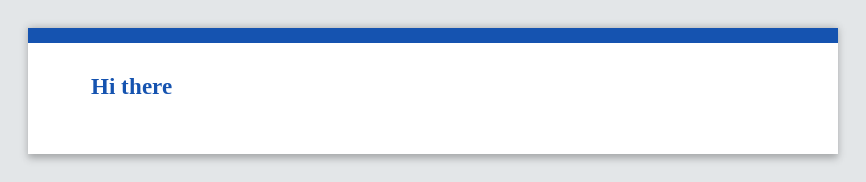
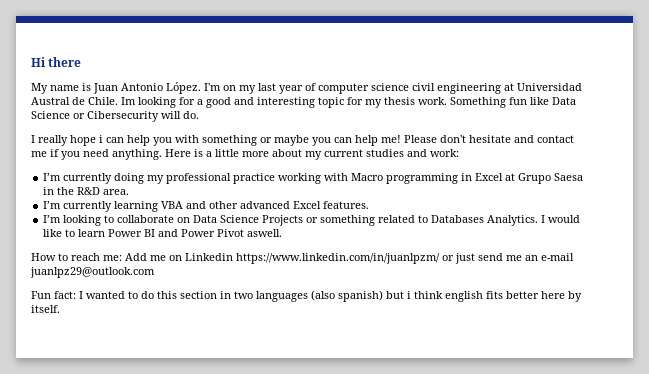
(173, 86) none -> [31,82,582,94] [31,97,576,108] [31,111,199,122] [31,135,574,146] [31,149,459,160] [43,173,584,184] [43,187,130,195] [43,201,370,212] [43,215,581,226] [43,229,283,237] [31,253,574,264] [30,267,155,278] [31,290,582,302] [31,305,60,313] // My name is Juan Antonio López. I'm on my last year of computer science civil engineering at Universidad Austral de Chile. Im looking for a good and interesting topic for my thesis work. Something fun like Data Science or Cibersecurity will do. // I really hope i can help you with something or maybe you can help me! Please don't hesitate and contact me if you need anything. Here is a little more about my current studies and work: // I’m currently doing my professional practice working with Macro programming in Excel at Grupo Saesa in the R&D area. // I’m currently learning VBA and other advanced Excel features. // I’m looking to collaborate on Data Science Projects or something related to Databases Analytics. I would like to learn Power BI and Power Pivot aswell. // How to reach me: Add me on Linkedin https://www.linkedin.com/in/juanlpzm/ or just send me an e-mail juanlpz29@outlook.com // Fun fact: I wanted to do this section in two languages (also spanish) but i think english fits better here by itself.

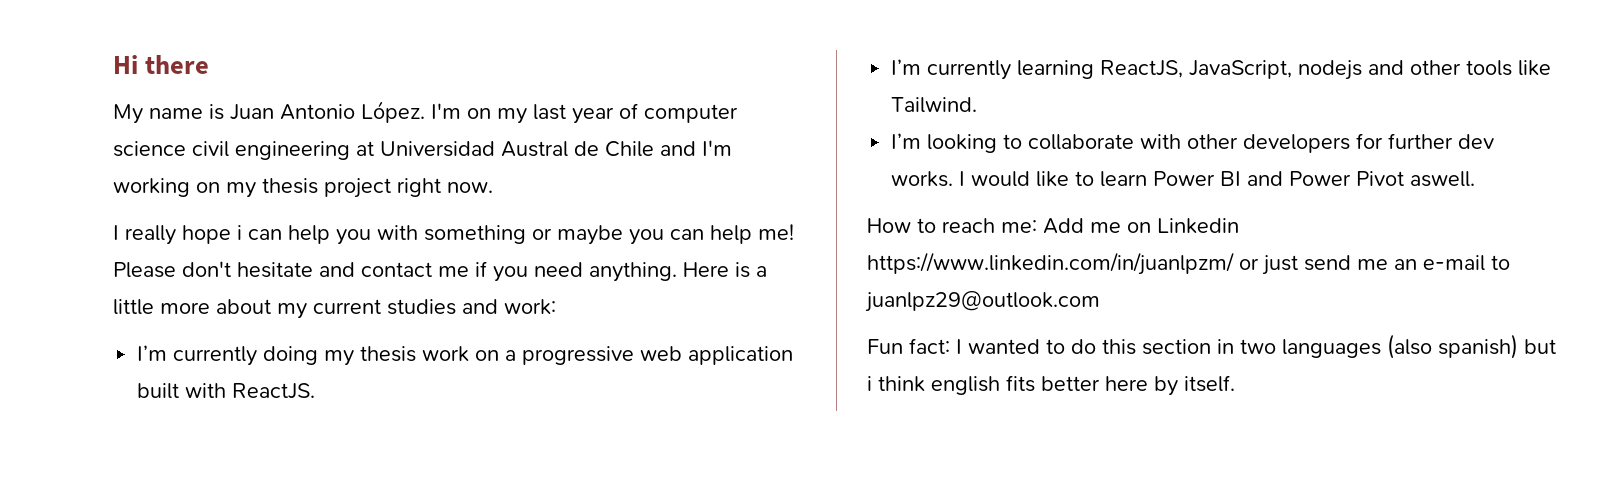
[88,97,576,108] [31,111,199,122] Chile. Im looking for a good and interesting topic for my thesis work. Something fun like Data Science or Cibersecurity will do. -> [605,140,732,157] [113,178,493,198] Chile and I'm working on my thesis project right now.
[166,173,584,184] [43,187,130,195] [43,201,370,212] [43,215,539,226] professional practice working with Macro programming in Excel at Grupo Saesa in the R&D area. // I’m currently learning VBA and other advanced Excel features. // I’m looking to collaborate on Data Science Projects or something related to Databases Analytics. -> [360,346,794,365] [137,383,316,399] [891,59,1552,80] [891,97,978,113] [891,133,1495,153] [891,171,954,187] thesis work on a progressive web application built with ReactJS. // I’m currently learning ReactJS, JavaScript, nodejs and other tools like Tailwind. // I’m looking to collaborate with other developers for further dev works.
(574, 257) none -> [1491,255,1510,270] to

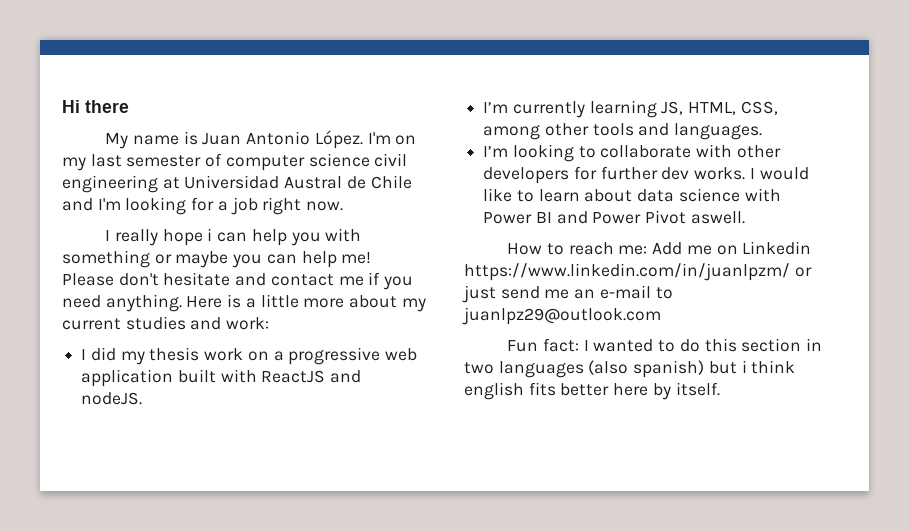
[572,107,614,124] year -> [126,155,202,167] semester
[113,178,391,198] working on my thesis project -> [125,197,258,215] looking for a job
[137,345,319,366] I’m currently doing -> [81,347,116,361] I did
[232,383,316,399] ReactJS. -> [261,370,362,383] [81,392,143,405] ReactJS and nodeJS.
[1100,60,1552,80] [891,97,978,113] ReactJS, JavaScript, nodejs and other tools like Tailwind. -> [661,101,778,115] [483,123,763,140] JS, HTML, CSS, among other tools and languages.
(1148, 179) none -> [584,188,781,202] about data science with

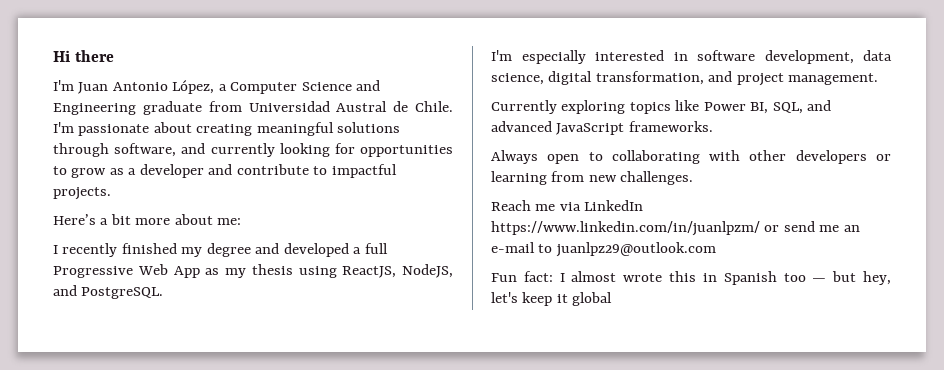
[105,130,417,149] [62,153,408,171] [62,175,412,193] [62,197,344,215] [105,228,362,246] [62,250,372,268] [62,272,414,290] [62,294,426,312] [62,316,270,330] [81,347,418,365] [81,369,362,387] [81,392,143,405] [483,100,778,118] [483,123,763,140] [483,144,781,162] [483,166,809,184] [483,188,781,202] [483,210,745,224] [507,241,812,255] My name is Juan Antonio López. I'm on my last semester of computer science civil engineering at Universidad Austral de Chile and I'm looking for a job right now. // I really hope i can help you with something or maybe you can help me! Please don't hesitate and contact me if you need anything. Here is a little more about my current studies and work: // I did my thesis work on a progressive web application built with ReactJS and nodeJS. // I’m currently learning JS, HTML, CSS, among other tools and languages. // I’m looking to collaborate with other developers for further dev works. I would like to learn about data science with Power BI and Power Pivot aswell. // How to reach me: Add me on Linkedin -> [53,80,381,94] [53,101,453,115] [53,122,401,136] [53,143,453,157] [53,164,397,178] [53,187,111,200] [53,214,242,225] [53,243,388,257] [53,264,453,278] [53,285,164,299] [491,50,892,64] [491,71,879,86] [491,100,832,114] [491,121,713,135] [491,150,891,164] [491,171,694,185] [491,200,644,211] I'm Juan Antonio López, a Computer Science and Engineering graduate from Universidad Austral de Chile. I'm passionate about creating meaningful solutions through software, and currently looking for opportunities to grow as a developer and contribute to impactful projects. // Here’s a bit more about me: // I recently finished my degree and developed a full Progressive Web App as my thesis using ReactJS, NodeJS, and PostgreSQL. // I'm especially interested in software development, data science, digital transformation, and project management. // Currently exploring topics like Power BI, SQL, and advanced JavaScript frameworks. // Always open to collaborating with other developers or learning from new challenges. // Reach me via LinkedIn
[462,285,496,303] just -> (780, 228) none
[593,338,823,352] [464,360,796,378] [464,382,720,400] wanted to do this section in two languages (also spanish) but i think english fits better here by itself. -> [571,271,891,285] [491,292,613,306] almost wrote this in Spanish too — but hey, let's keep it global

